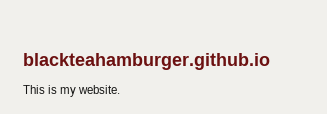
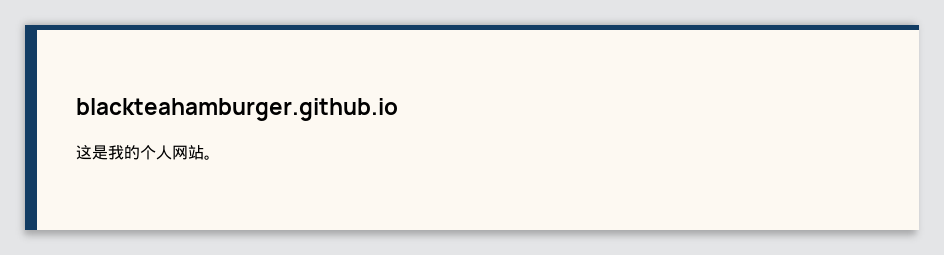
[23,85,121,97] This is my website. -> [76,145,220,160] 这是我的个人网站。

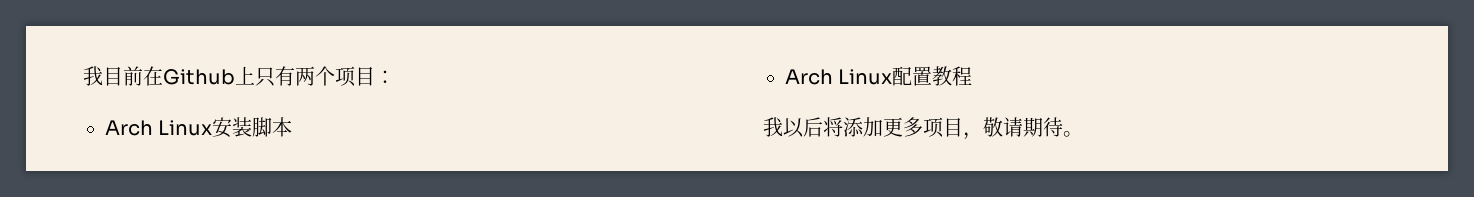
[76,98,398,121] [76,145,204,160] blackteahamburger.github.io // 这是我的个人网站 -> [83,66,395,87] [105,117,293,138] [785,66,973,86] [763,117,1063,140] 我目前在Github上只有两个项目： // Arch Linux安装脚本 // Arch Linux配置教程 // 我以后将添加更多项目，敬请期待

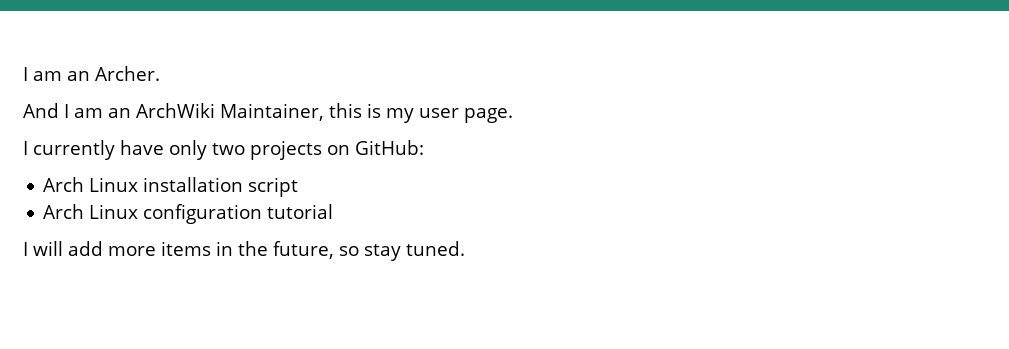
[83,66,395,87] [105,117,293,138] [785,66,973,86] [763,117,1083,140] 我目前在Github上只有两个项目： // Arch Linux安装脚本 // Arch Linux配置教程 // 我以后将添加更多项目，敬请期待。 -> [23,66,160,81] [23,103,513,123] [23,140,424,160] [43,177,299,197] [43,204,334,224] [23,241,465,261] I am an Archer. // And I am an ArchWiki Maintainer, this is my user page. // I currently have only two projects on GitHub: // Arch Linux installation script // Arch Linux configuration tutorial // I will add more items in the future, so stay tuned.

